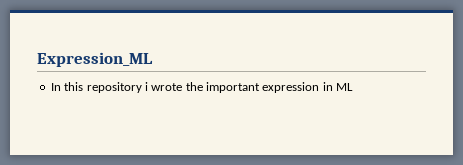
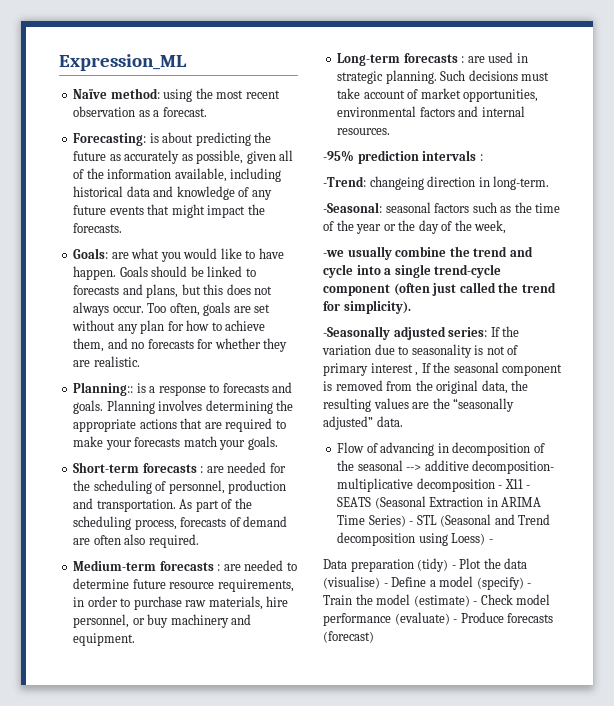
[50,82,354,93] In this repository i wrote the important expression in ML -> [73,88,280,102] [73,106,207,117] [73,132,272,146] [73,150,294,164] [73,168,282,182] [73,186,272,200] [73,204,265,218] [73,223,123,233] [73,248,284,262] [73,266,256,280] [73,284,273,298] [73,302,271,316] [72,320,266,334] [73,338,288,352] [73,356,140,367] [73,382,293,396] [73,400,294,414] [73,418,286,432] [73,436,278,450] [73,462,286,473] [73,480,287,494] [73,498,252,512] [73,516,288,530] [73,534,199,548] [73,560,297,571] [73,578,294,592] [73,596,289,610] [73,614,252,628] [73,633,136,646] [337,52,528,66] [337,70,550,84] [337,88,539,102] [337,106,525,117] [337,128,391,135] [323,150,483,164] [323,176,550,190] [323,202,561,213] [323,220,507,234] [323,246,533,260] [323,264,502,278] [323,282,556,296] [323,300,411,314] [323,326,520,340] [322,344,519,358] [323,362,563,376] [323,380,529,394] [323,398,515,412] [323,416,403,430] [337,442,545,456] [337,460,555,474] [337,478,531,492] [337,496,542,509] [337,514,551,527] [337,532,493,546] [323,558,528,572] [323,576,532,590] [323,594,551,607] [323,612,554,626] [323,631,374,643] Naïve method: using the most recent observation as a forecast. // Forecasting: is about predicting the future as accurately as possible, given all of the information available, including historical data and knowledge of any future events that might impact the forecasts. // Goals: are what you would like to have happen. Goals should be linked to forecasts and plans, but this does not always occur. Too often, goals are set without any plan for how to achieve them, and no forecasts for whether they are realistic. // Planning:: is a response to forecasts and goals. Planning involves determining the appropriate actions that are required to make your forecasts match your goals. // Short-term forecasts : are needed for the scheduling of personnel, production and transportation. As part of the scheduling process, forecasts of demand are often also required. // Medium-term forecasts : are needed to determine future resource requirements, in order to purchase raw materials, hire personnel, or buy machinery and equipment. // Long-term forecasts : are used in strategic planning. Such decisions must take account of market opportunities, environmental factors and internal resources. // -95% prediction intervals : // -Trend: changeing direction in long-term. // -Seasonal: seasonal factors such as the time of the year or the day of the week, // -we usually combine the trend and cycle into a single trend-cycle component (often just called the trend for simplicity). // -Seasonally adjusted series: If the variation due to seasonality is not of primary interest , If the seasonal component is removed from the original data, the resulting values are the “seasonally adjusted” data. // Flow of advancing in decomposition of the seasonal --> additive decomposition- multiplicative decomposition - X11 - SEATS (Seasonal Extraction in ARIMA Time Series) - STL (Seasonal and Trend decomposition using Loess) - // Data preparation (tidy) - Plot the data (visualise) - Define a model (specify) - Train the model (estimate) - Check model performance (evaluate) - Produce forecasts (forecast)

